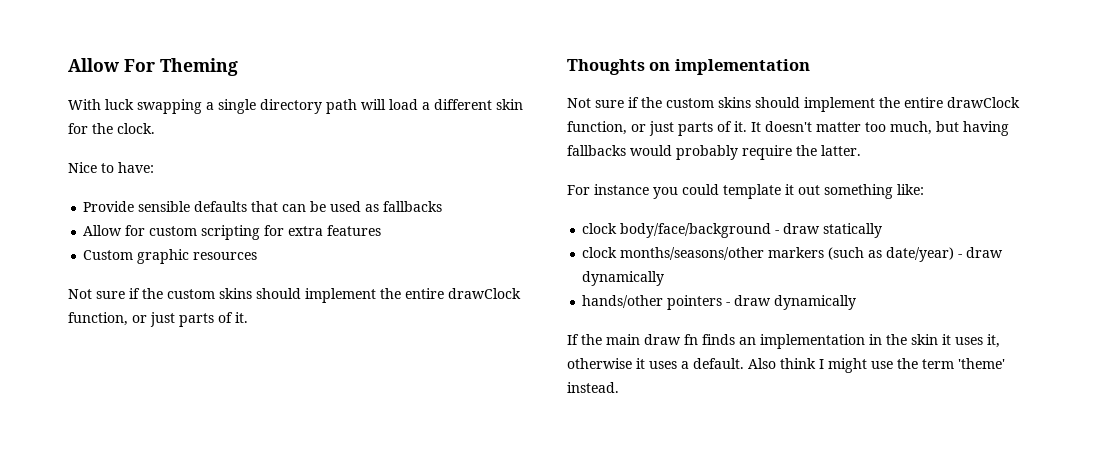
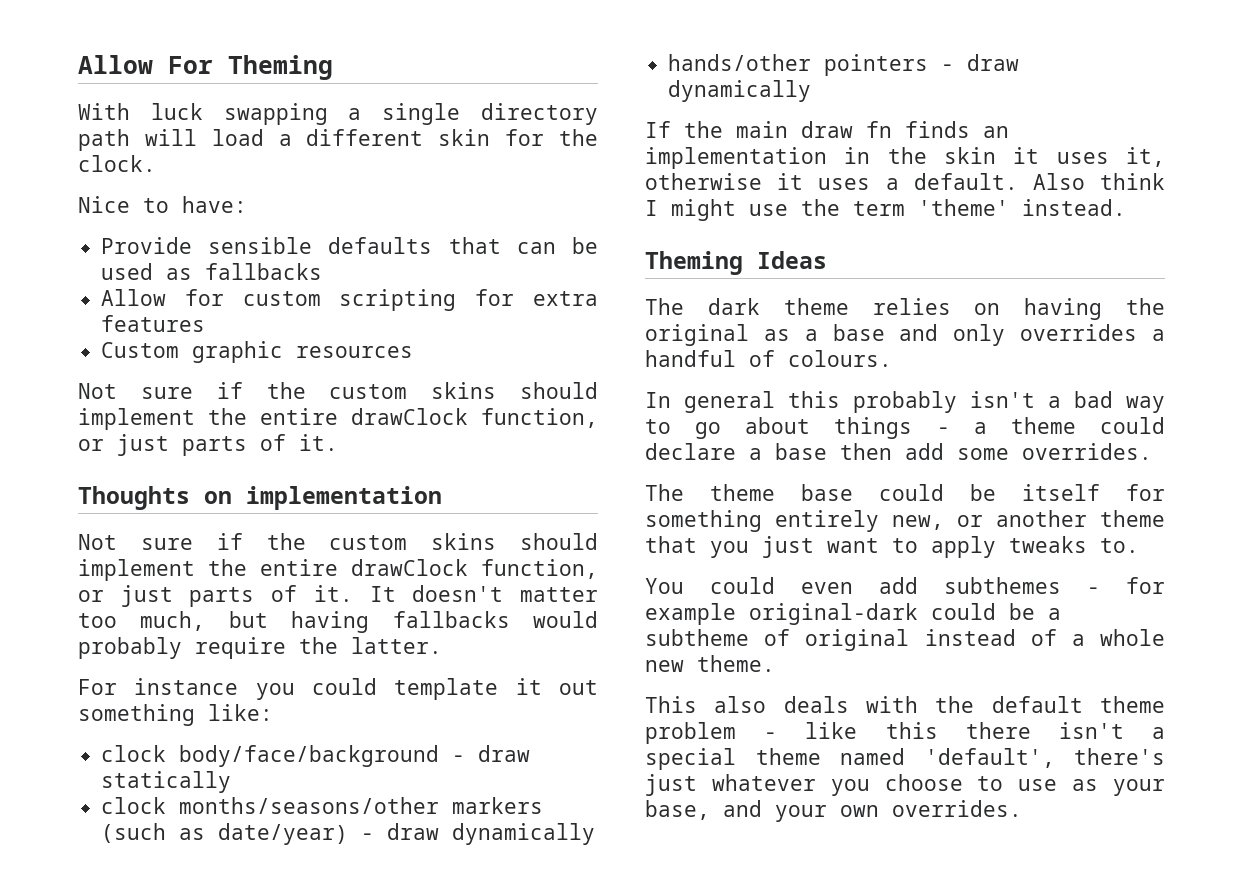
(619, 387) none -> [645,251,827,275] [645,298,1165,320] [645,324,1165,346] [645,350,892,367] [645,391,1165,413] [645,417,1165,439] [645,443,1152,460] [645,484,1165,501] [645,510,1165,532] [645,536,1139,558] [645,577,1165,594] [645,603,1061,625] [645,629,1165,651] [645,655,775,672] [645,696,1165,713] [645,722,1165,744] [645,748,1165,770] [645,774,1165,796] [645,800,1022,822] // Theming Ideas // The dark theme relies on having the original as a base and only overrides a handful of colours. // In general this probably isn't a bad way to go about things - a theme could declare a base then add some overrides. // The theme base could be itself for something entirely new, or another theme that you just want to apply tweaks to. // You could even add subthemes - for example original-dark could be a subtheme of original instead of a whole new theme. // This also deals with the default theme problem - like this there isn't a special theme named 'default', there's just whatever you choose to use as your base, and your own overrides.

